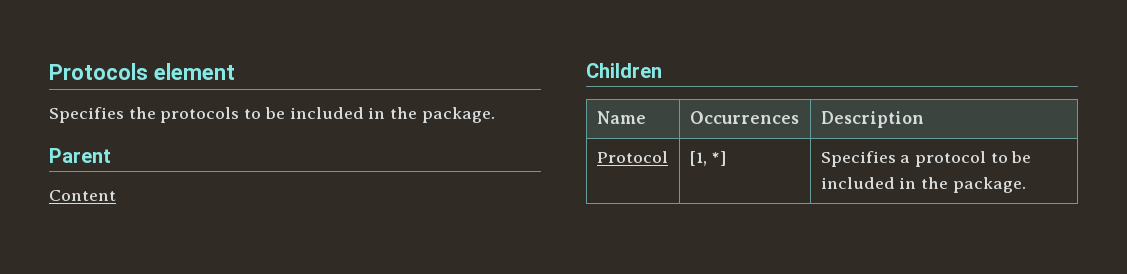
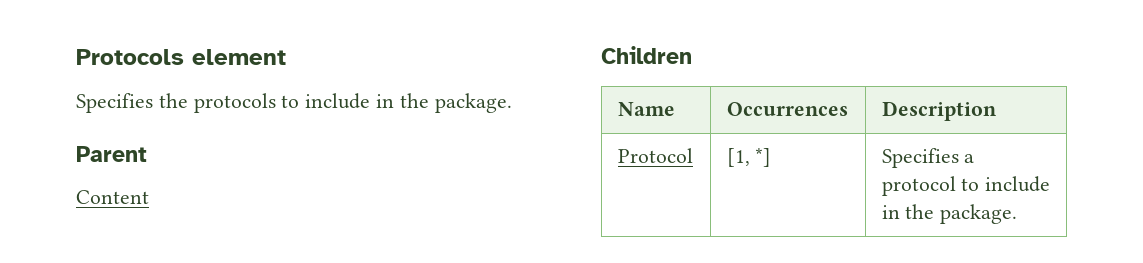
[264,107,364,119] be included -> [305,93,371,109] include
[1011,151,1032,163] [820,177,895,189] be included -> [985,176,1051,192] include

